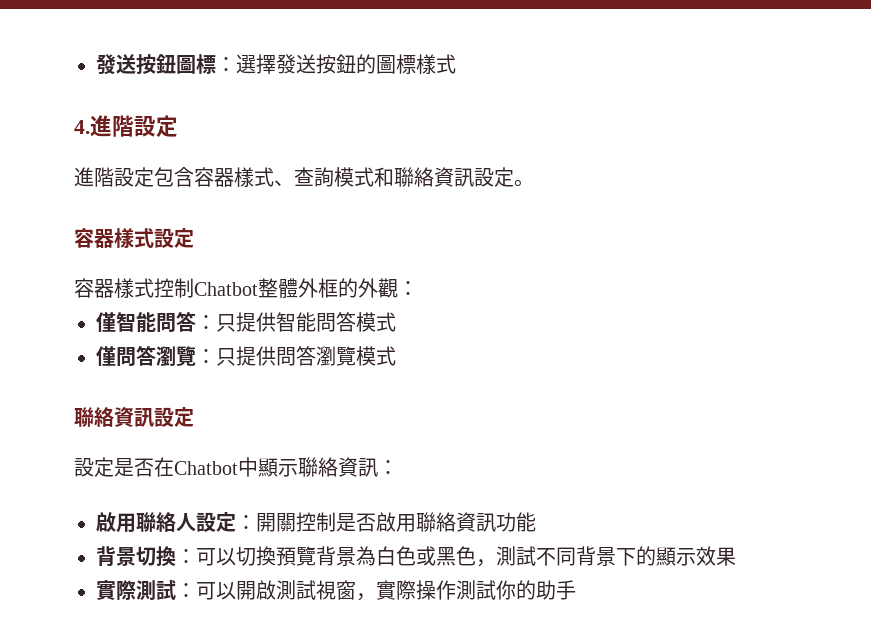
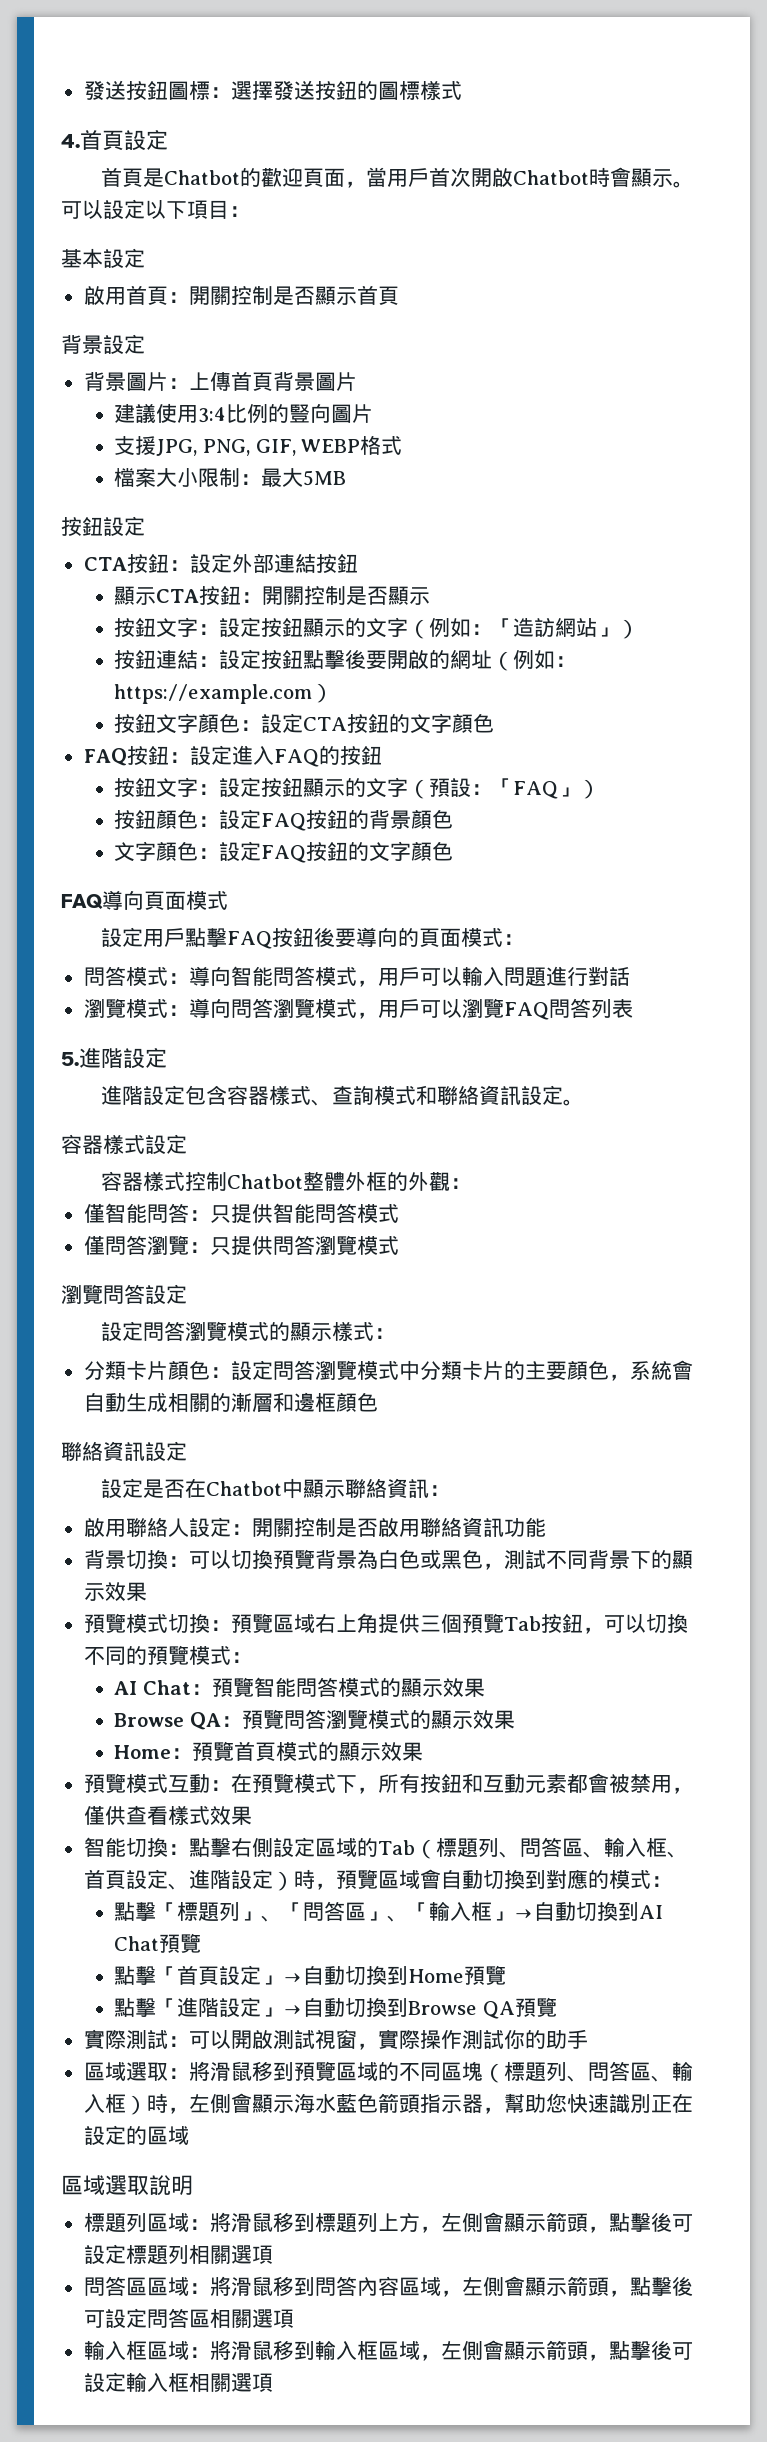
(90, 127) none -> [80,130,168,151] [100,167,694,188] [61,199,250,219] [61,248,145,268] [83,285,399,305] [61,334,145,354] [83,371,357,391] [114,403,374,424] [114,435,403,456] [114,468,347,487] [61,516,145,536] [83,553,358,573] [114,586,431,605] [114,617,640,639] [114,649,577,671] [114,683,334,704] [114,713,495,734] [83,745,382,767] [114,777,601,799] [114,809,454,831] [114,841,454,863] [61,890,228,911] [100,927,524,949] [83,966,630,987] [83,998,633,1020] [61,1052,79,1066] 首頁設定 // 首頁是Chatbot的歡迎頁面，當用戶首次開啟Chatbot時會顯示。可以設定以下項目： // 基本設定 // 啟用首頁：開關控制是否顯示首頁 // 背景設定 // 背景圖片：上傳首頁背景圖片 // 建議使用3:4比例的豎向圖片 // 支援JPG, PNG, GIF, WEBP格式 // 檔案大小限制：最大5MB // 按鈕設定 // CTA按鈕：設定外部連結按鈕 // 顯示CTA按鈕：開關控制是否顯示 // 按鈕文字：設定按鈕顯示的文字（例如：「造訪網站」） // 按鈕連結：設定按鈕點擊後要開啟的網址（例如：https://example.com） // 按鈕文字顏色：設定CTA按鈕的文字顏色 // FAQ按鈕：設定進入FAQ的按鈕 // 按鈕文字：設定按鈕顯示的文字（預設：「FAQ」） // 按鈕顏色：設定FAQ按鈕的背景顏色 // 文字顏色：設定FAQ按鈕的文字顏色 // FAQ導向頁面模式 // 設定用戶點擊FAQ按鈕後要導向的頁面模式： // 問答模式：導向智能問答模式，用戶可以輸入問題進行對話 // 瀏覽模式：導向問答瀏覽模式，用戶可以瀏覽FAQ問答列表 // 5.
(396, 356) none -> [61,1284,187,1304] [100,1321,395,1342] [83,1360,693,1381] [83,1392,378,1412] // 瀏覽問答設定 // 設定問答瀏覽模式的顯示樣式： // 分類卡片顏色：設定問答瀏覽模式中分類卡片的主要顏色，系統會自動生成相關的漸層和邊框顏色
(736, 556) none -> [83,1613,688,1634] [83,1645,252,1666] [114,1677,485,1697] [114,1709,515,1730] [114,1741,424,1761] [83,1773,693,1794] [83,1805,252,1826] [83,1837,688,1859] [83,1869,672,1891] [114,1901,664,1922] [114,1933,202,1953] [114,1965,507,1986] [114,1997,557,2019] // 預覽模式切換：預覽區域右上角提供三個預覽Tab按鈕，可以切換不同的預覽模式： // AI Chat：預覽智能問答模式的顯示效果 // Browse QA：預覽問答瀏覽模式的顯示效果 // Home：預覽首頁模式的顯示效果 // 預覽模式互動：在預覽模式下，所有按鈕和互動元素都會被禁用，僅供查看樣式效果 // 智能切換：點擊右側設定區域的Tab（標題列、問答區、輸入框、首頁設定、進階設定）時，預覽區域會自動切換到對應的模式： // 點擊「標題列」、「問答區」、「輸入框」→自動切換到AI Chat預覽 // 點擊「首頁設定」→自動切換到Home預覽 // 點擊「進階設定」→自動切換到Browse QA預覽
(576, 590) none -> [83,2061,693,2083] [83,2093,693,2115] [83,2125,189,2145] [61,2175,193,2196] [83,2212,693,2233] [83,2244,273,2265] [83,2276,693,2297] [83,2308,294,2328] [83,2340,693,2361] [83,2372,273,2392] // 區域選取：將滑鼠移到預覽區域的不同區塊（標題列、問答區、輸入框）時，左側會顯示海水藍色箭頭指示器，幫助您快速識別正在設定的區域 // 區域選取說明 // 標題列區域：將滑鼠移到標題列上方，左側會顯示箭頭，點擊後可設定標題列相關選項 // 問答區區域：將滑鼠移到問答內容區域，左側會顯示箭頭，點擊後可設定問答區相關選項 // 輸入框區域：將滑鼠移到輸入框區域，左側會顯示箭頭，點擊後可設定輸入框相關選項

